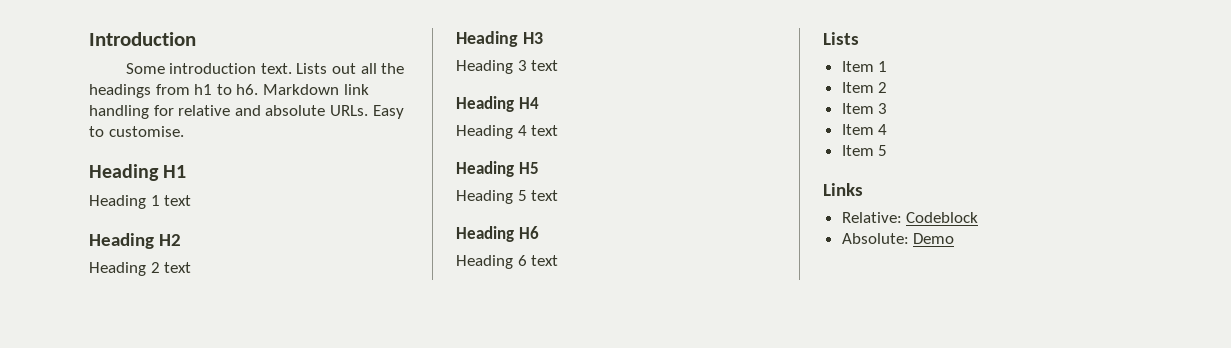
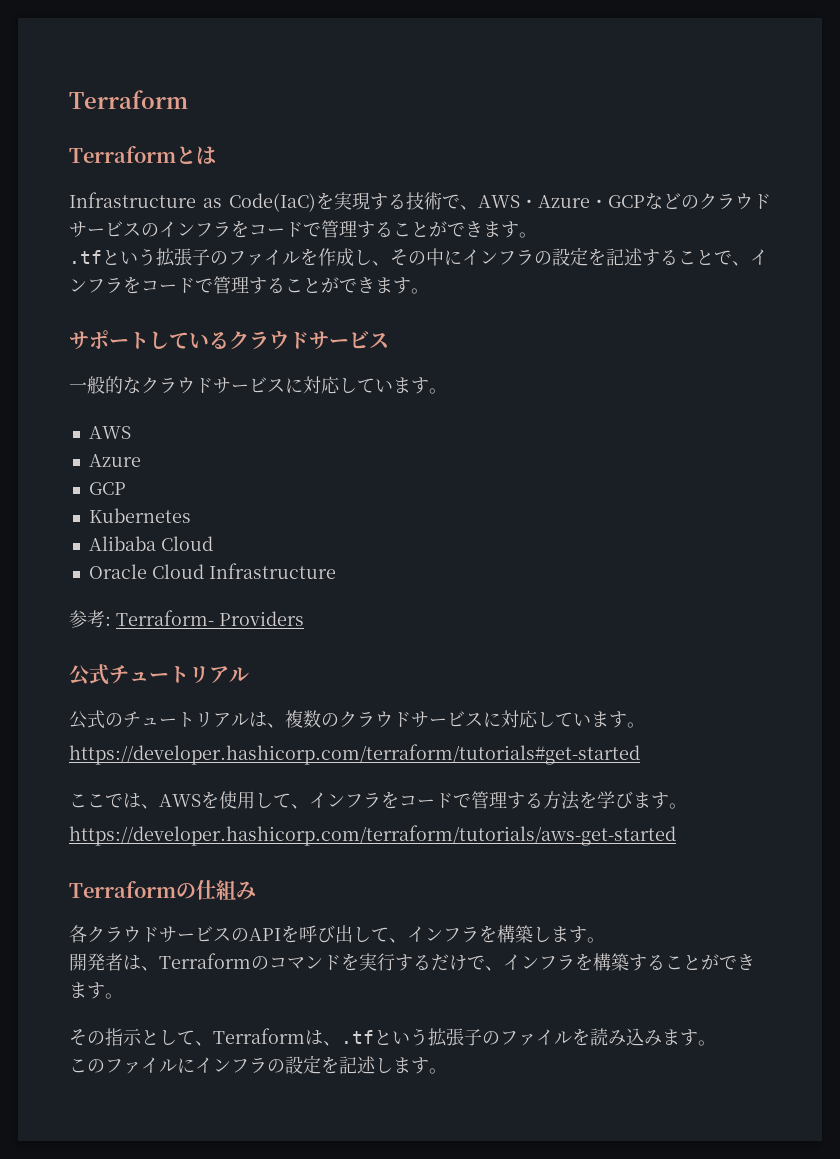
[89,32,196,46] [125,63,405,74] [89,84,369,98] [89,105,404,119] [89,126,184,137] [89,164,187,181] [89,195,192,209] [89,233,181,249] [89,262,192,276] [456,31,543,47] [456,60,559,74] [456,96,539,112] [456,125,559,139] [456,161,539,177] [456,190,559,204] [456,226,539,242] [456,255,559,269] [823,32,859,45] [841,61,888,72] [841,82,888,93] [841,103,888,114] [841,124,888,135] [841,145,888,156] [823,183,863,196] [841,212,979,223] [841,233,955,244] Introduction // Some introduction text. Lists out all the headings from h1 to h6. Markdown link handling for relative and absolute URLs. Easy to customise. // Heading H1 // Heading 1 text // Heading H2 // Heading 2 text // Heading H3 // Heading 3 text // Heading H4 // Heading 4 text // Heading H5 // Heading 5 text // Heading H6 // Heading 6 text // Lists // Item 1 // Item 2 // Item 3 // Item 4 // Item 5 // Links // Relative: Codeblock // Absolute: Demo -> [69,90,188,109] [69,146,216,165] [69,192,771,212] [69,220,537,238] [69,247,768,267] [69,276,429,294] [69,330,389,350] [69,376,447,394] [88,426,131,439] [88,454,141,467] [88,482,126,495] [88,508,191,523] [88,536,213,551] [88,563,336,579] [69,610,304,628] [69,664,249,686] [69,710,645,729] [69,744,640,765] [69,791,687,810] [69,825,676,846] [69,879,256,900] [69,925,605,943] [69,953,755,971] [69,982,123,999] [69,1028,716,1047] [69,1055,447,1074] Terraform // Terraformとは // Infrastructure as Code(IaC)を実現する技術で、AWS・Azure・GCPなどのクラウドサービスのインフラをコードで管理することができます。 // .tfという拡張子のファイルを作成し、その中にインフラの設定を記述することで、インフラをコードで管理することができます。 // サポートしているクラウドサービス // 一般的なクラウドサービスに対応しています。 // AWS // Azure // GCP // Kubernetes // Alibaba Cloud // Oracle Cloud Infrastructure // 参考: Terraform- Providers // 公式チュートリアル // 公式のチュートリアルは、複数のクラウドサービスに対応しています。 // https://developer.hashicorp.com/terraform/tutorials#get-started // ここでは、AWSを使用して、インフラをコードで管理する方法を学びます。 // https://developer.hashicorp.com/terraform/tutorials/aws-get-started // Terraformの仕組み // 各クラウドサービスのAPIを呼び出して、インフラを構築します。 // 開発者は、Terraformのコマンドを実行するだけで、インフラを構築することができます。 // その指示として、Terraformは、.tfという拡張子のファイルを読み込みます。 // このファイルにインフラの設定を記述します。

